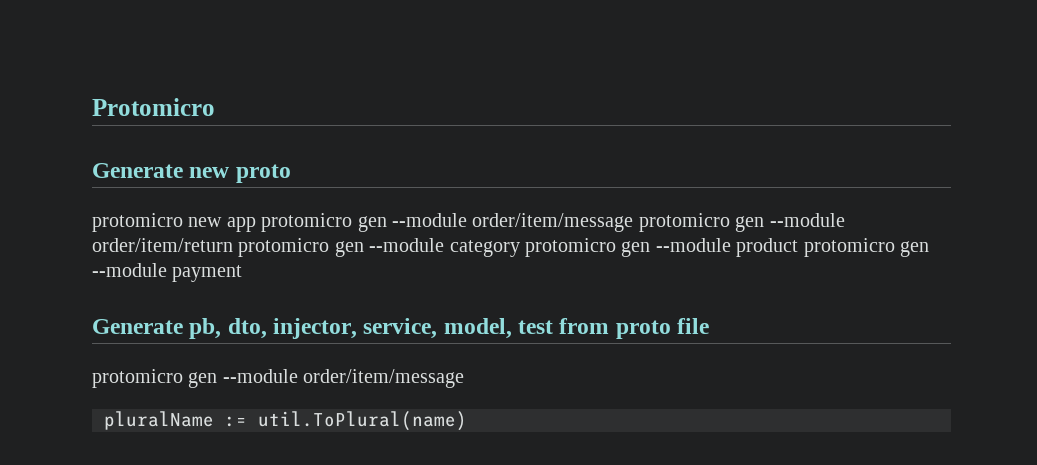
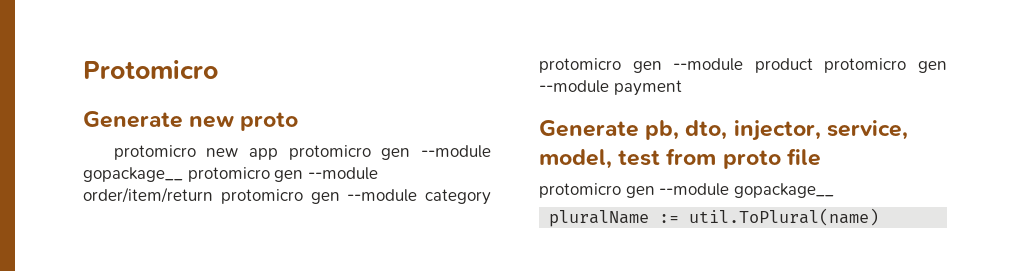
[472,213,634,232] order/item/message -> [83,167,183,182] gopackage__
[303,369,465,388] order/item/message -> [733,183,834,198] gopackage__

